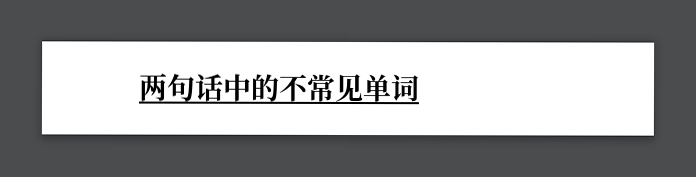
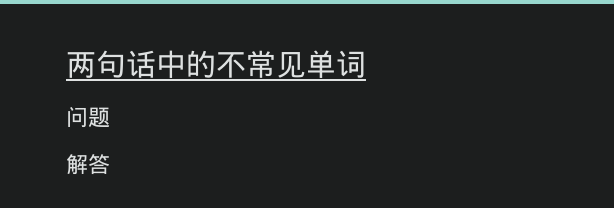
(420, 88) none -> [66,106,110,128] [66,154,110,175] // 问题 // 解答

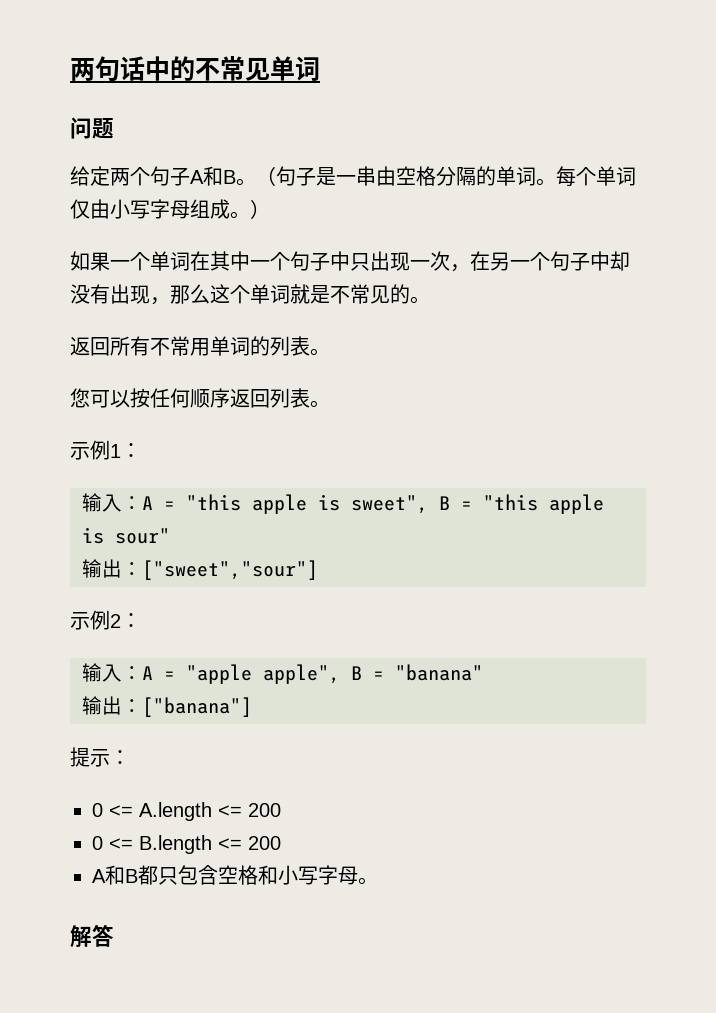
(110, 117) none -> [70,166,636,187] [70,199,270,219] [70,251,630,272] [70,284,430,305] [70,336,330,356] [70,388,330,408] [70,440,141,460] [82,493,604,514] [82,527,170,544] [82,559,318,580] [70,610,141,630] [82,663,483,684] [82,696,252,717] [70,747,130,767] [92,802,281,821] [92,835,281,854] [92,865,378,885] // 给定两个句子A和B。（句子是一串由空格分隔的单词。每个单词仅由小写字母组成。） // 如果一个单词在其中一个句子中只出现一次，在另一个句子中却没有出现，那么这个单词就是不常见的。 // 返回所有不常用单词的列表。 // 您可以按任何顺序返回列表。 // 示例1： // 输入：A = "this apple is sweet", B = "this apple is sour" // 输出：["sweet","sour"] // 示例2： // 输入：A = "apple apple", B = "banana" // 输出：["banana"] // 提示： // 0 <= A.length <= 200 // 0 <= B.length <= 200 // A和B都只包含空格和小写字母。

